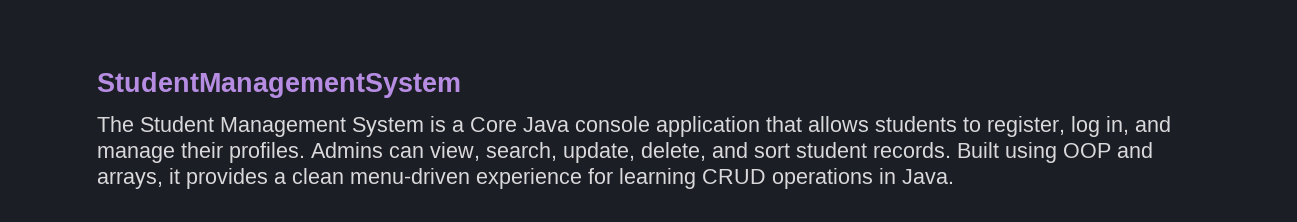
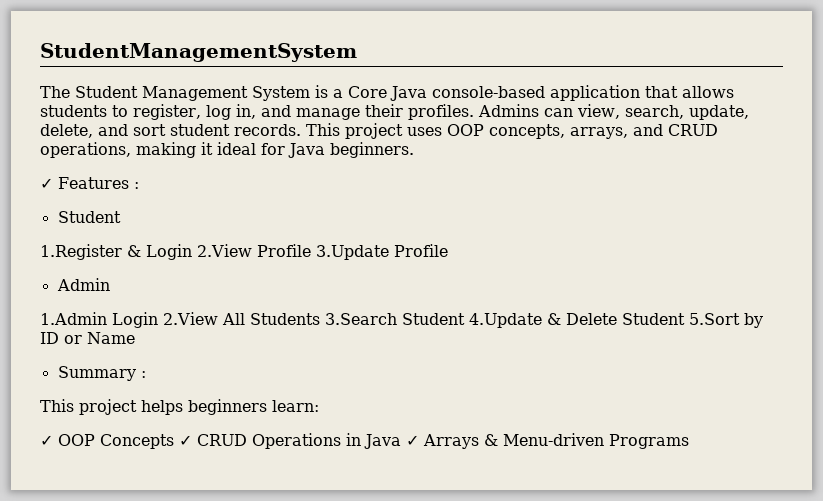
[575,116,650,132] console -> [432,86,545,98] console-based
[957,142,1153,163] [97,168,954,189] Built using OOP and arrays, it provides a clean menu-driven experience for learning CRUD operations in Java. -> [306,123,718,139] [40,142,414,158] [40,177,139,189] [57,211,121,223] [40,244,448,260] [56,278,110,291] [40,312,763,328] [40,332,135,344] [57,366,146,381] [40,399,319,415] [40,433,689,449] This project uses OOP concepts, arrays, and CRUD operations, making it ideal for Java beginners. // ✓ Features : // Student // 1.Register & Login 2.View Profile 3.Update Profile // Admin // 1.Admin Login 2.View All Students 3.Search Student 4.Update & Delete Student 5.Sort by ID or Name // Summary : // This project helps beginners learn: // ✓ OOP Concepts ✓ CRUD Operations in Java ✓ Arrays & Menu-driven Programs

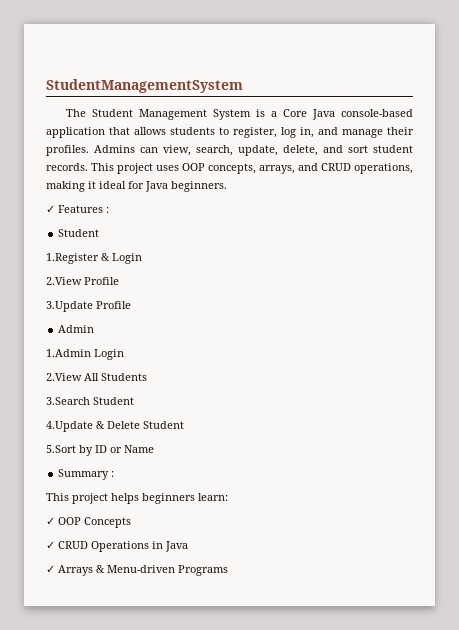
(192, 252) none -> (142, 258) //
(311, 250) none -> (119, 281) //
(158, 320) none -> (124, 354) //
(320, 319) none -> (147, 377) //
(465, 319) none -> (134, 401) //
(685, 319) none -> (184, 425) //
(174, 441) none -> (131, 522) //
(401, 441) none -> (188, 546) //

